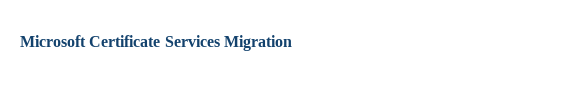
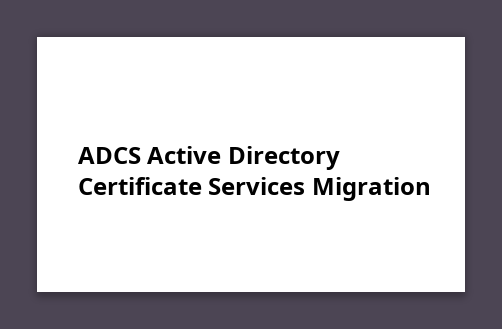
[20,35,86,47] Microsoft -> [78,146,340,170] ADCS Active Directory

